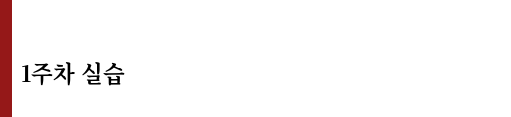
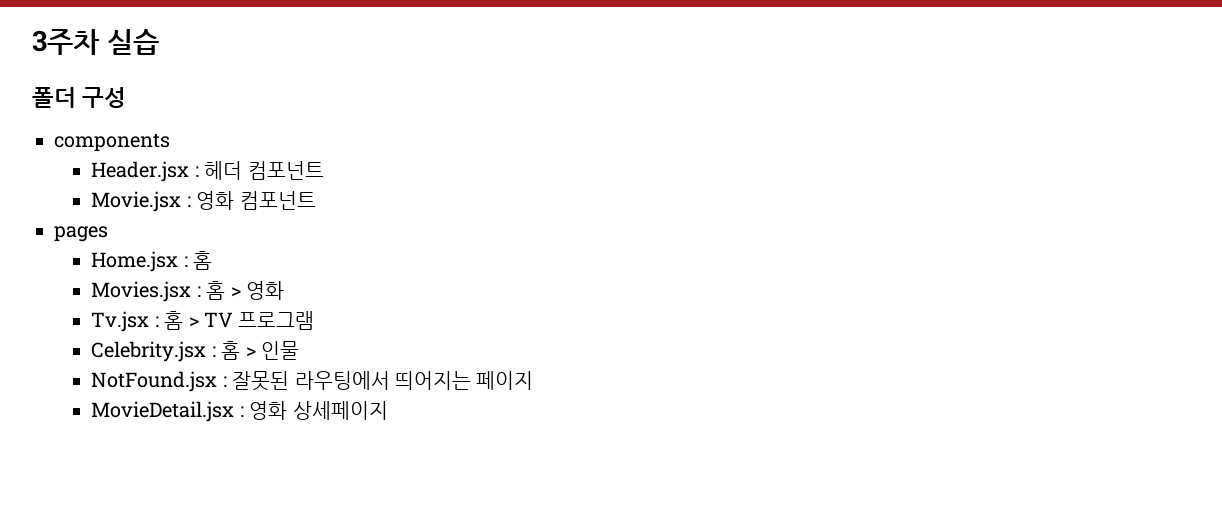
[21,62,75,86] 1주차 -> [32,29,100,55] 3주차
(126, 74) none -> [32,87,127,108] [54,133,170,152] [91,161,324,182] [91,191,316,212] [54,226,108,242] [91,251,213,272] [91,281,285,302] [91,311,315,332] [91,341,300,362] [91,371,534,392] [91,401,388,422] // 폴더 구성 // components // Header.jsx : 헤더 컴포넌트 // Movie.jsx : 영화 컴포넌트 // pages // Home.jsx : 홈 // Movies.jsx : 홈 > 영화 // Tv.jsx : 홈 > TV 프로그램 // Celebrity.jsx : 홈 > 인물 // NotFound.jsx : 잘못된 라우팅에서 띄어지는 페이지 // MovieDetail.jsx : 영화 상세페이지

